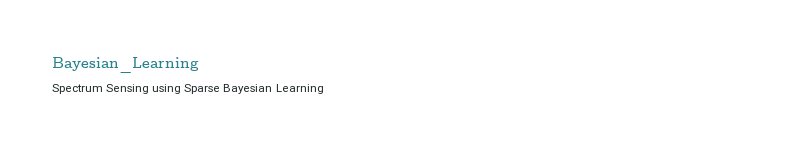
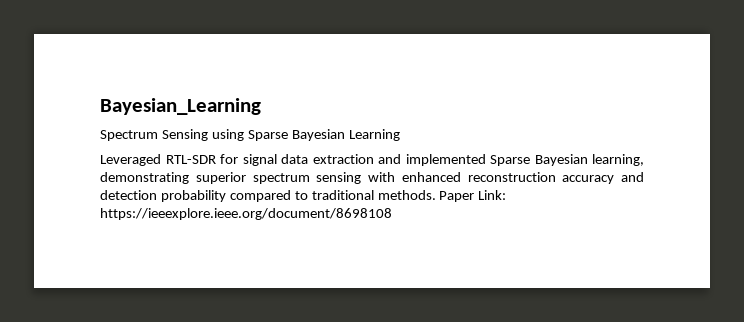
(324, 89) none -> [100,154,644,166] [100,172,644,184] [100,190,507,202] [100,208,392,220] // Leveraged RTL-SDR for signal data extraction and implemented Sparse Bayesian learning, demonstrating superior spectrum sensing with enhanced reconstruction accuracy and detection probability compared to traditional methods. Paper Link: https://ieeexplore.ieee.org/document/8698108

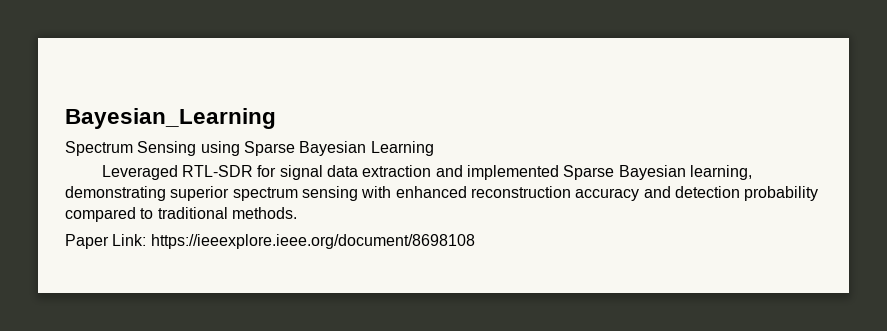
(436, 195) none -> (297, 213) //

